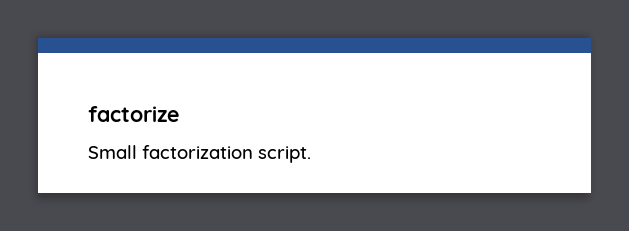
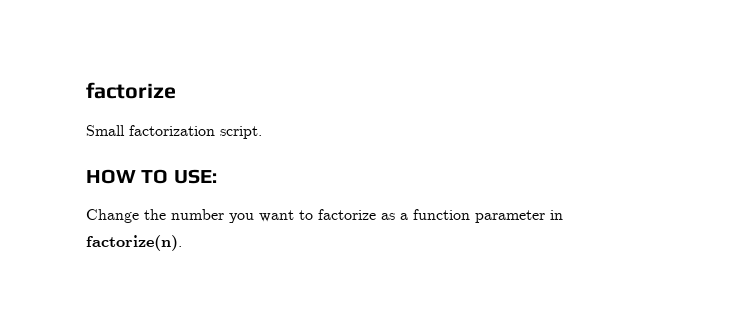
(311, 154) none -> [86,169,217,184] [86,209,563,223] [86,235,182,251] // HOW TO USE: // Change the number you want to factorize as a function parameter in factorize(n).

